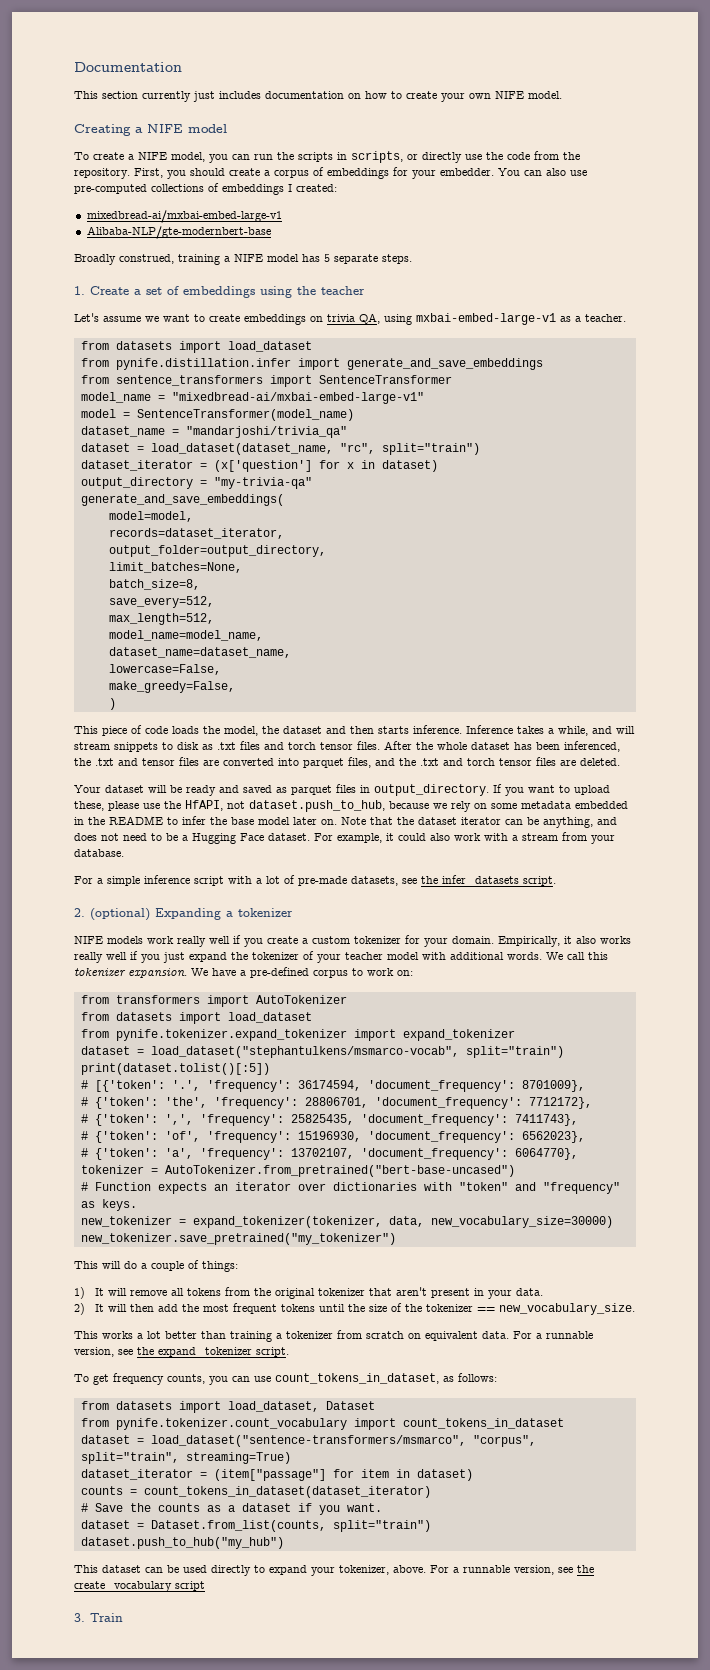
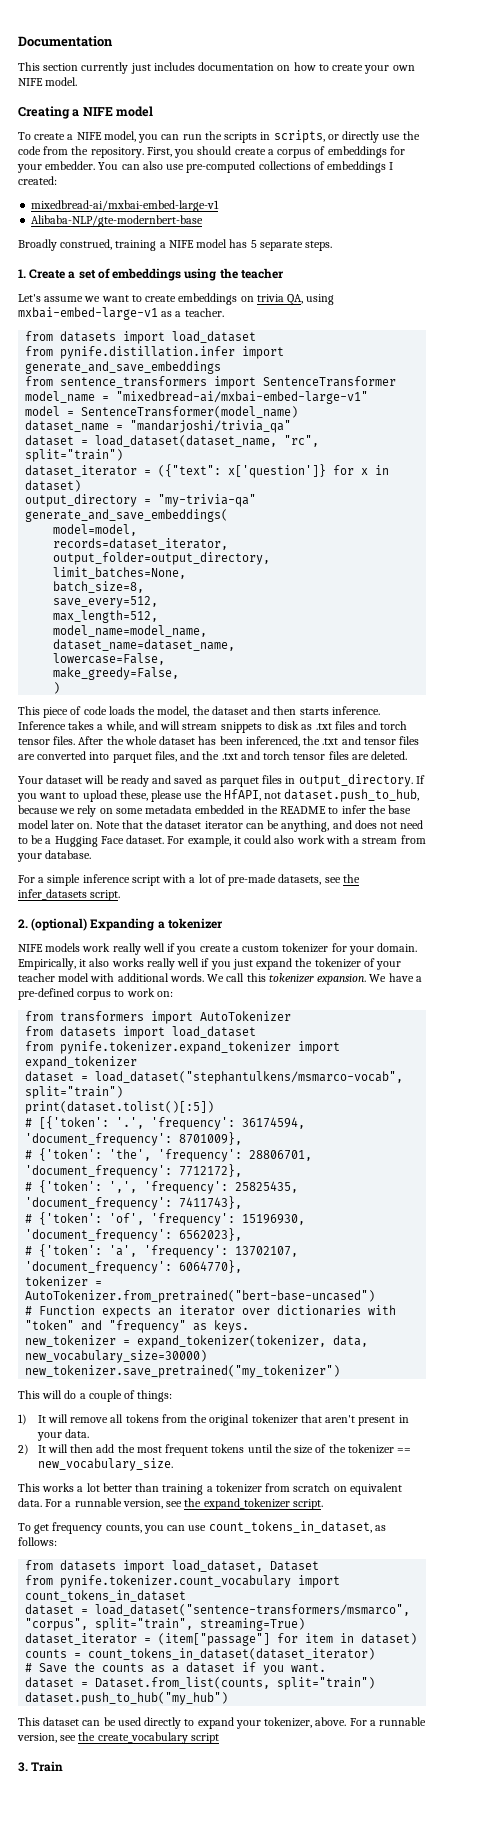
[213,460,312,472] (x['question'] -> [158,464,327,478] ({"text": x['question']}

